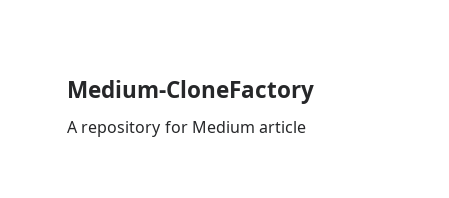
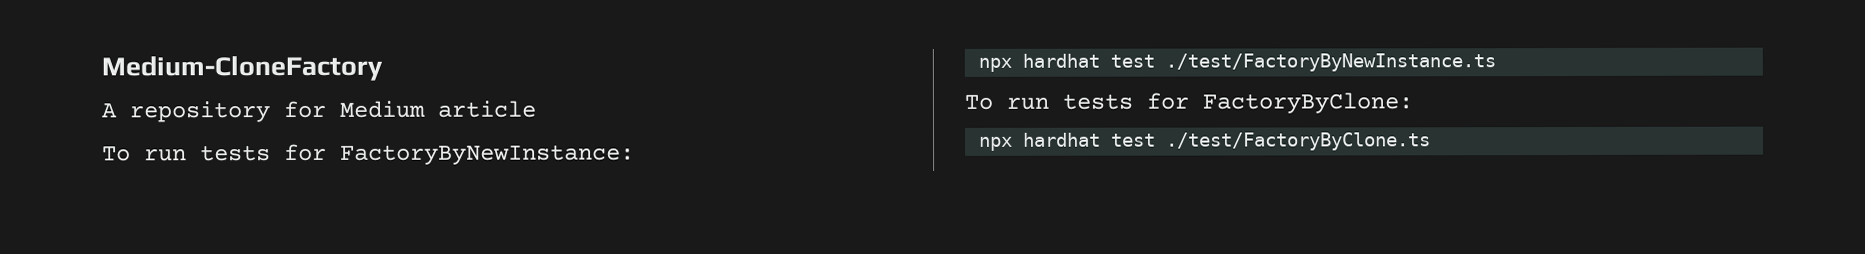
(307, 127) none -> [102,143,635,165] [978,53,1497,72] [964,92,1413,114] [979,132,1432,151] // To run tests for FactoryByNewInstance: // npx hardhat test ./test/FactoryByNewInstance.ts // To run tests for FactoryByClone: // npx hardhat test ./test/FactoryByClone.ts

